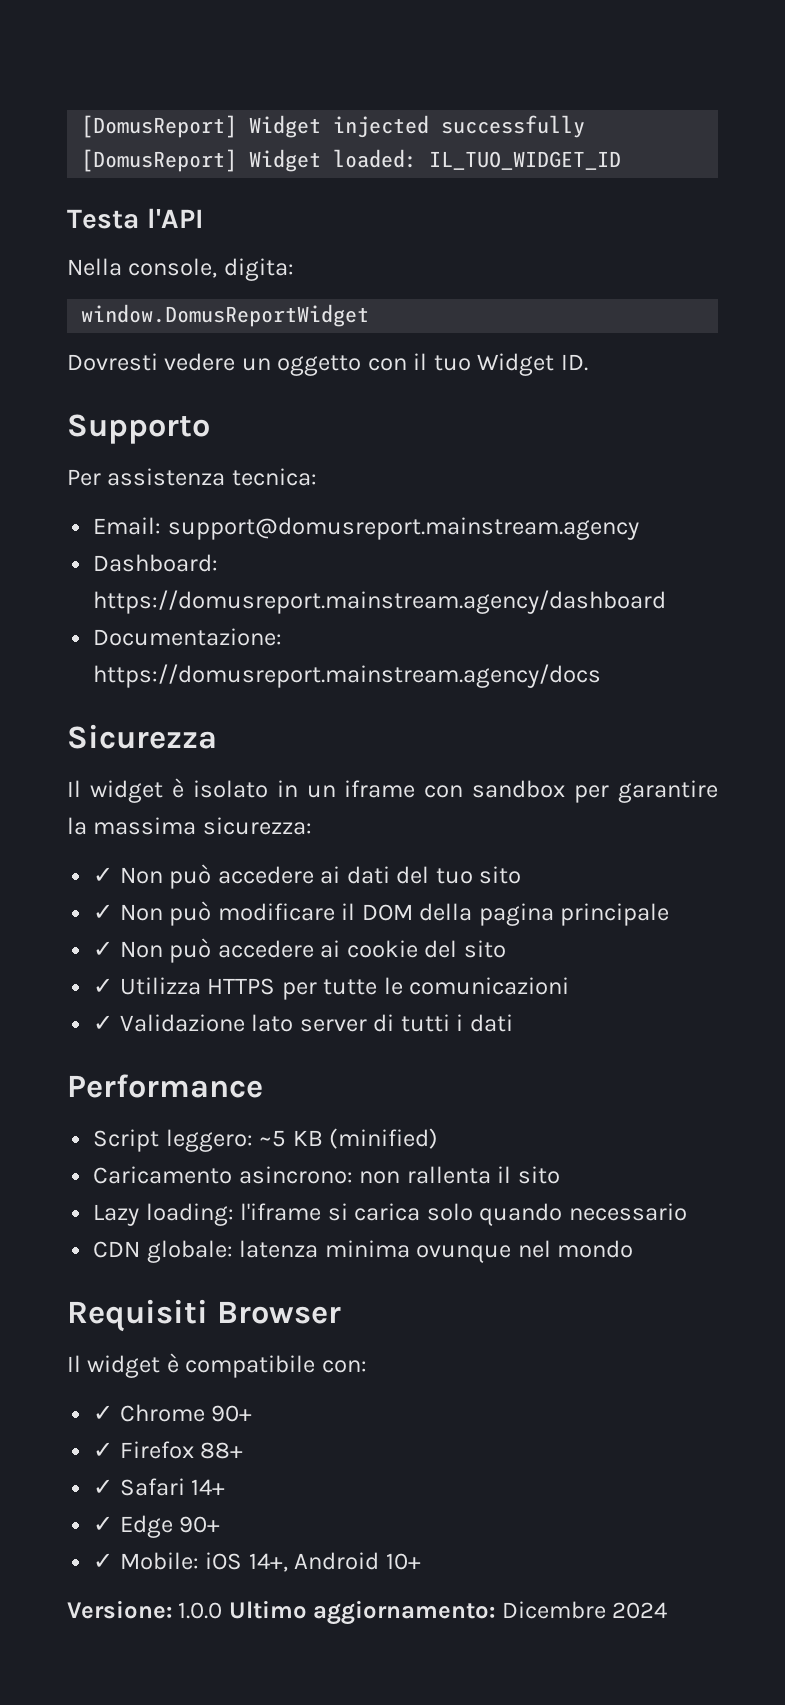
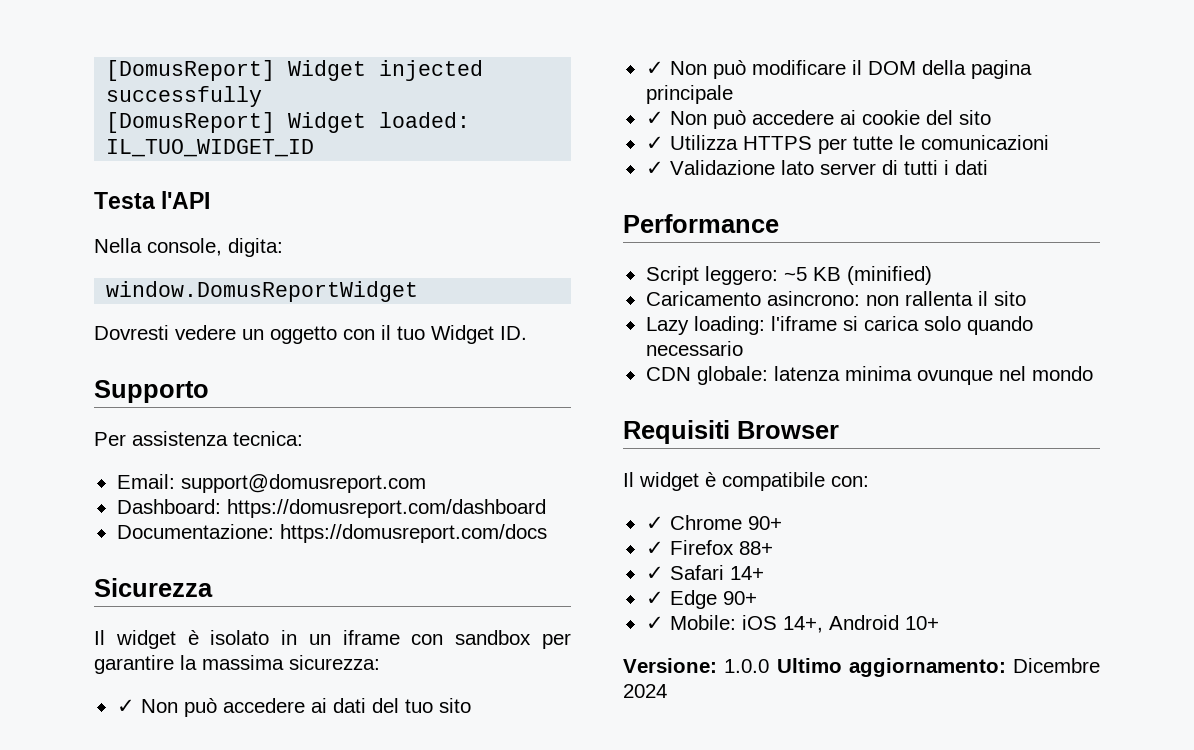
[167,517,639,540] support@domusreport.mainstream.agency -> [180,474,426,493] support@domusreport.com
[93,590,667,614] https://domusreport.mainstream.agency/dashboard -> [226,499,546,518] https://domusreport.com/dashboard
[93,664,602,688] https://domusreport.mainstream.agency/docs -> [279,524,547,543] https://domusreport.com/docs

